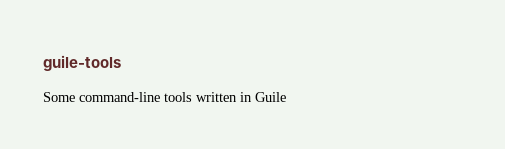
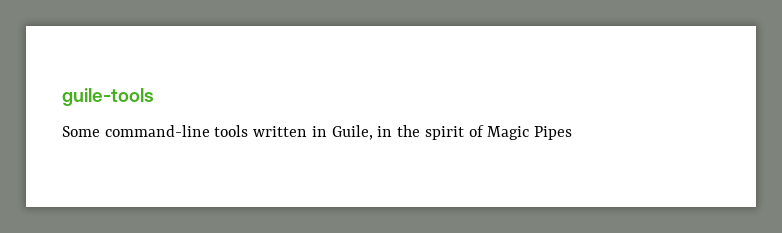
[255,92,286,102] Guile -> [331,125,572,140] Guile, in the spirit of Magic Pipes

